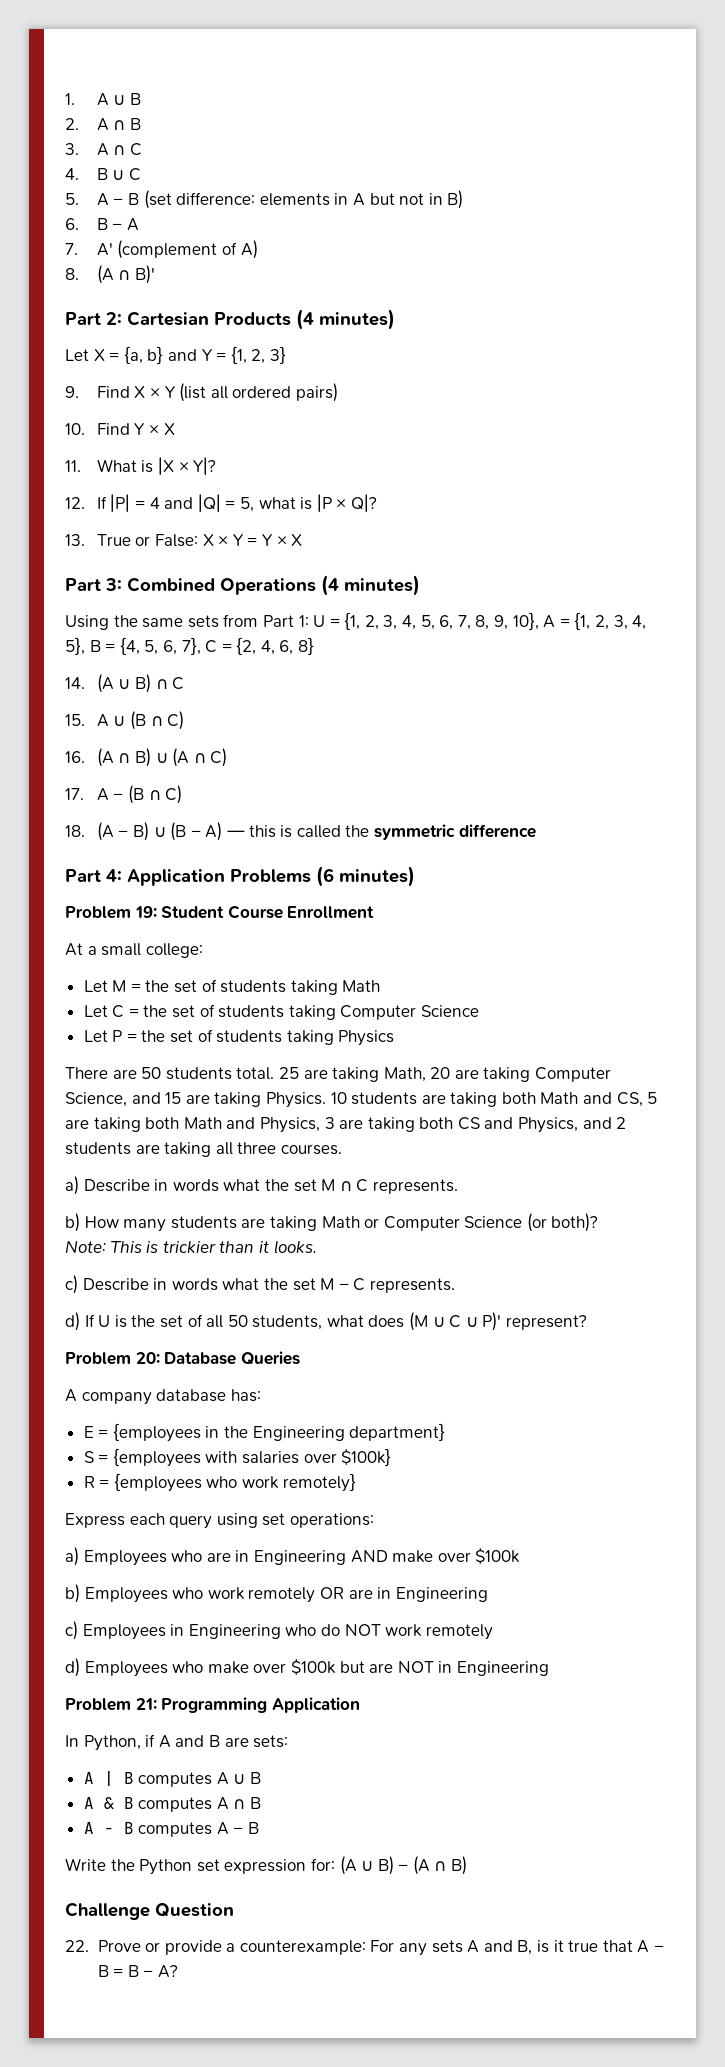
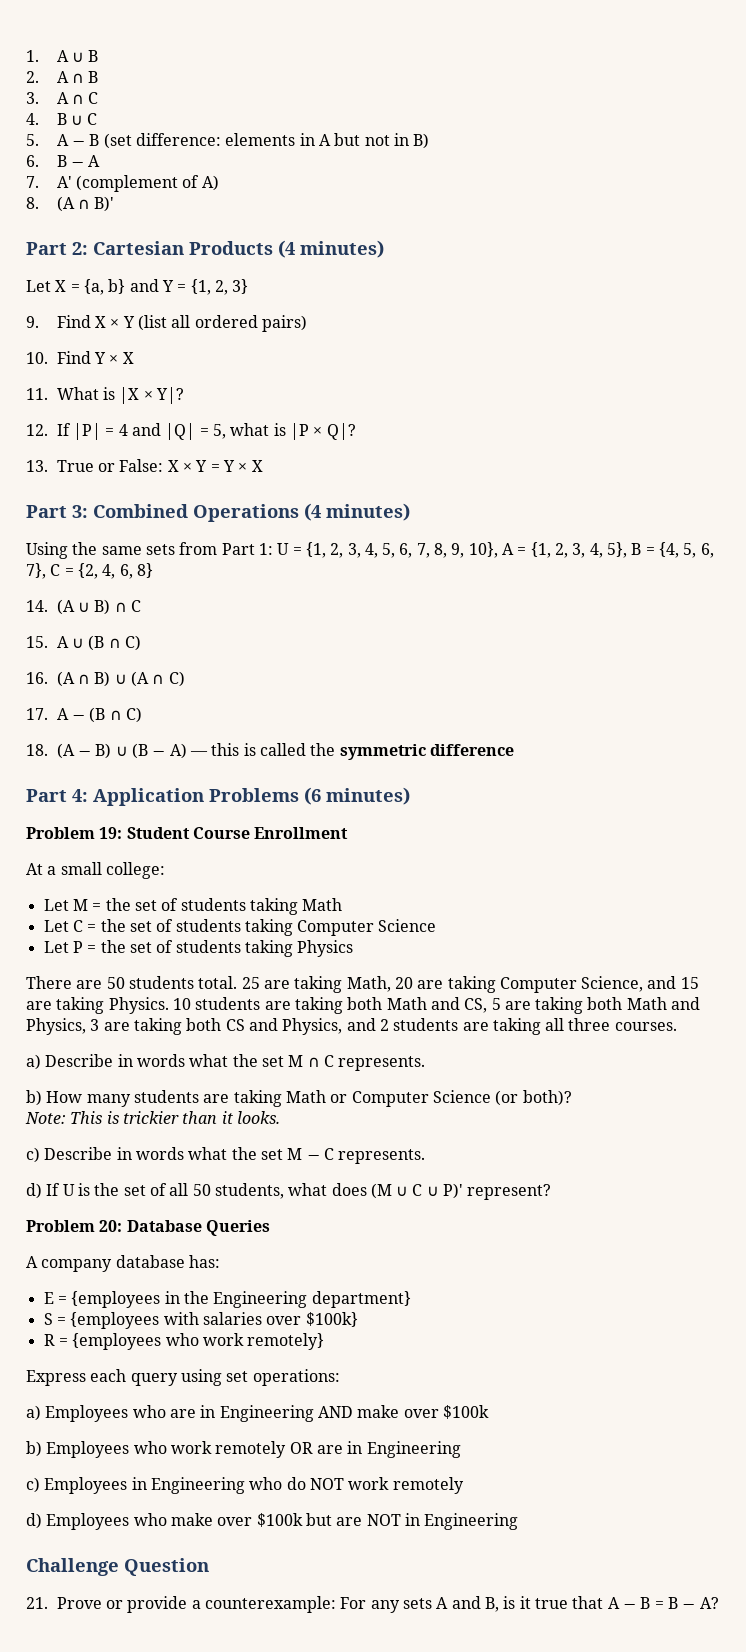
[65,1697,360,1713] [65,1734,289,1751] [83,1771,262,1787] [83,1797,262,1812] [83,1822,260,1837] [65,1856,468,1875] // Problem 21: Programming Application // In Python, if A and B are sets: // A | B computes A ∪ B // A & B computes A ∩ B // A - B computes A − B // Write the Python set expression for: (A ∪ B) − (A ∩ B) -> (519, 1521) none
[65,1940,89,1952] 22. -> [26,1597,48,1609] 21.

